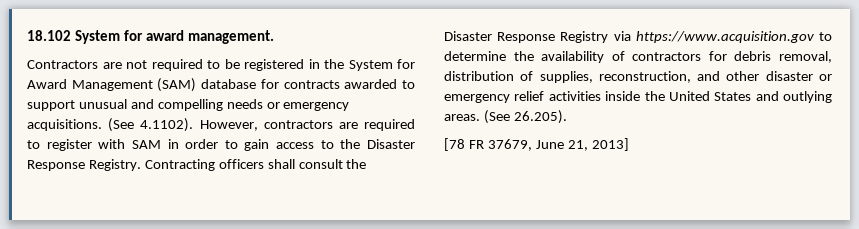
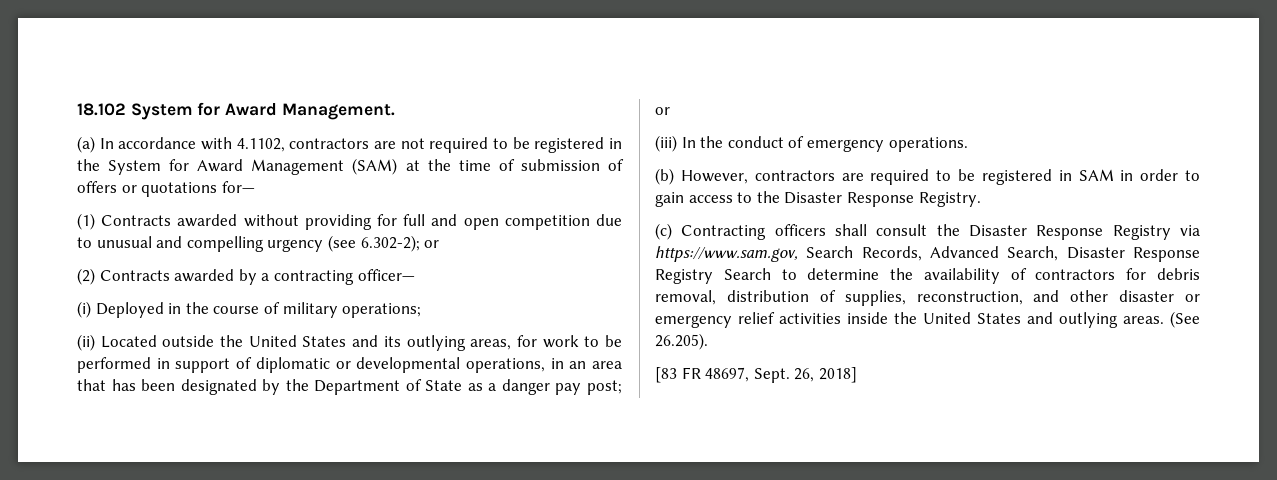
[145,30,274,44] [27,60,98,69] award management. // Contractors -> [225,103,395,120] [77,136,370,153] Award Management. // (a) In accordance with 4.1102, contractors
[201,79,416,89] [27,99,350,111] [27,118,194,132] database for contracts awarded to support unusual and compelling needs or emergency acquisitions. (See 4.1102). -> [405,159,624,171] [77,181,255,197] [77,213,622,230] [77,235,440,252] [77,268,415,285] [77,301,422,318] [77,334,622,351] [77,357,622,373] [77,379,622,395] [655,107,670,115] [655,135,968,152] [655,168,674,185] at the time of submission of offers or quotations for— // (1) Contracts awarded without providing for full and open competition due to unusual and compelling urgency (see 6.302-2); or // (2) Contracts awarded by a contracting officer— // (i) Deployed in the course of military operations; // (ii) Located outside the United States and its outlying areas, for work to be performed in support of diplomatic or developmental operations, in an area that has been designated by the Department of State as a danger pay post; or // (iii) In the conduct of emergency operations. // (b)
[46,139,126,151] register with -> [958,169,1072,185] be registered in
(141, 165) none -> [655,223,672,240] // (c)
[635,31,814,43] https://www.acquisition.gov -> [655,246,1200,262] [655,268,771,284] https://www.sam.gov, Search Records, Advanced Search, Disaster Response Registry Search
[444,138,629,151] [78 FR 37679, June 21, 2013] -> [655,367,857,383] [83 FR 48697, Sept. 26, 2018]

